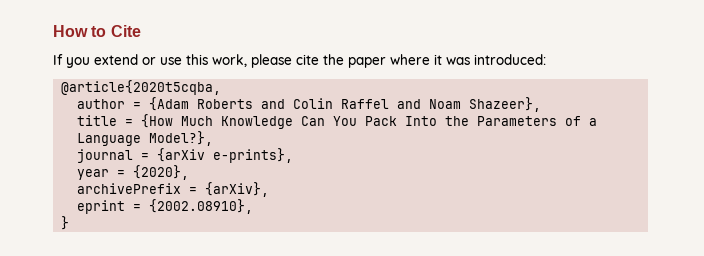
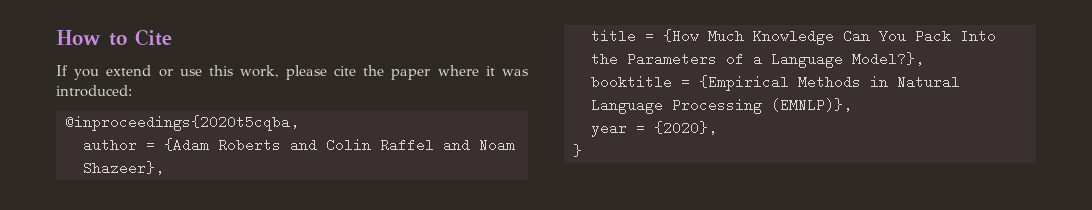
[61,80,222,95] @article{2020t5cqba, -> [65,115,299,131] @inproceedings{2020t5cqba,
[77,148,294,163] [77,165,190,180] [77,182,270,197] [77,199,254,214] journal = {arXiv e-prints}, // year = {2020}, // archivePrefix = {arXiv}, // eprint = {2002.08910}, -> [591,75,960,91] [591,98,852,114] [591,121,717,137] booktitle = {Empirical Methods in Natural Language Processing (EMNLP)}, // year = {2020},

